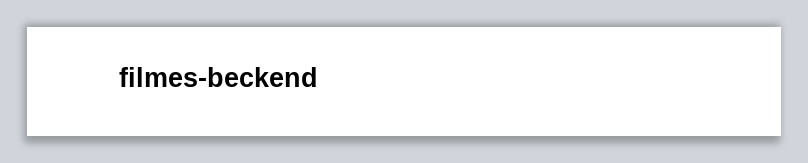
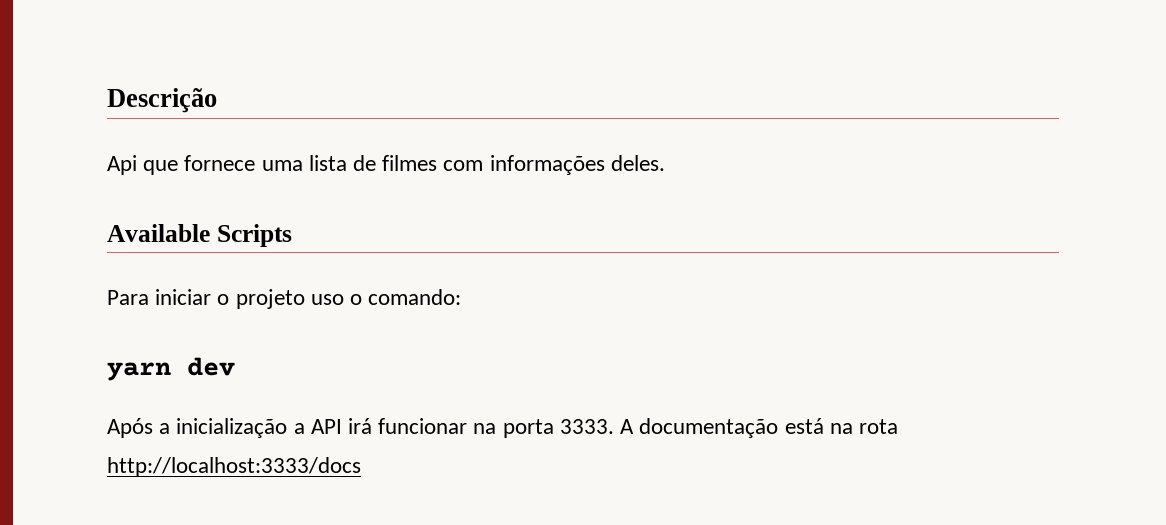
[119,67,318,87] filmes-beckend -> [107,88,217,113] [107,155,665,175] [107,224,292,247] [107,289,462,309] [107,357,235,381] [107,418,898,438] [107,457,361,477] Descrição // Api que fornece uma lista de filmes com informações deles. // Available Scripts // Para iniciar o projeto uso o comando: // yarn dev // Após a inicialização a API irá funcionar na porta 3333. A documentação está na rota http://localhost:3333/docs

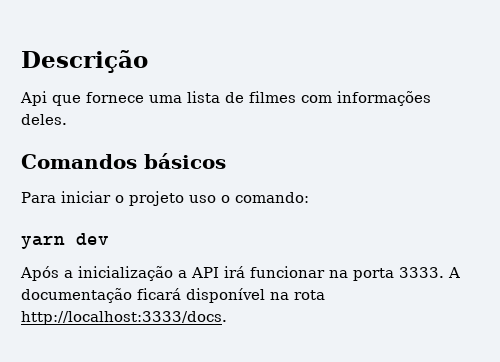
[107,224,292,247] Available Scripts -> [21,153,226,169] Comandos básicos
[784,418,824,434] está -> [137,288,265,303] ficará disponível
[107,457,361,477] http://localhost:3333/docs -> [21,311,227,325] http://localhost:3333/docs.

